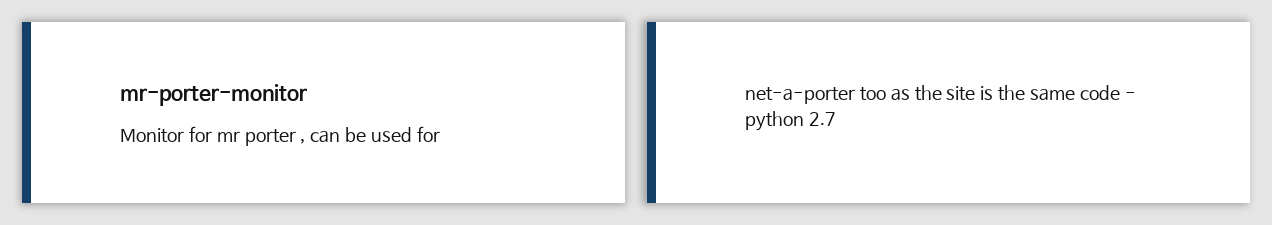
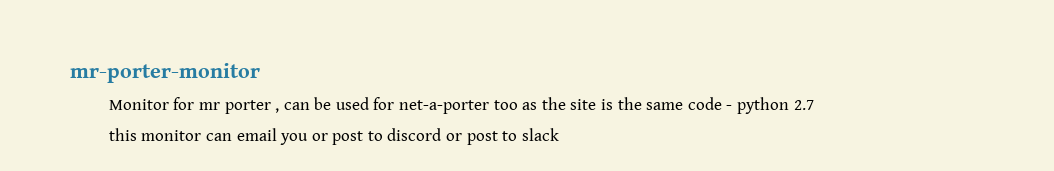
(836, 119) none -> [108,128,559,145] // this monitor can email you or post to discord or post to slack

